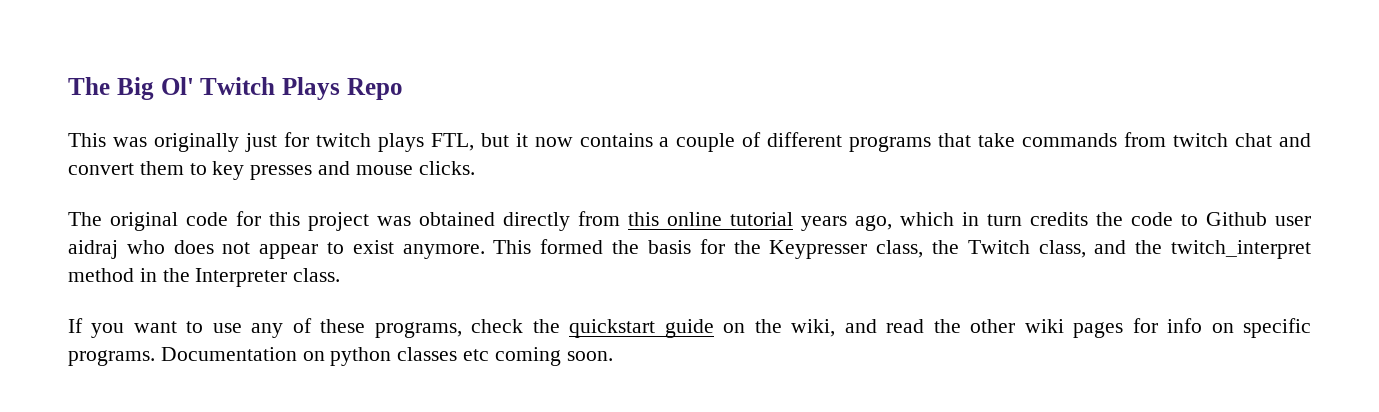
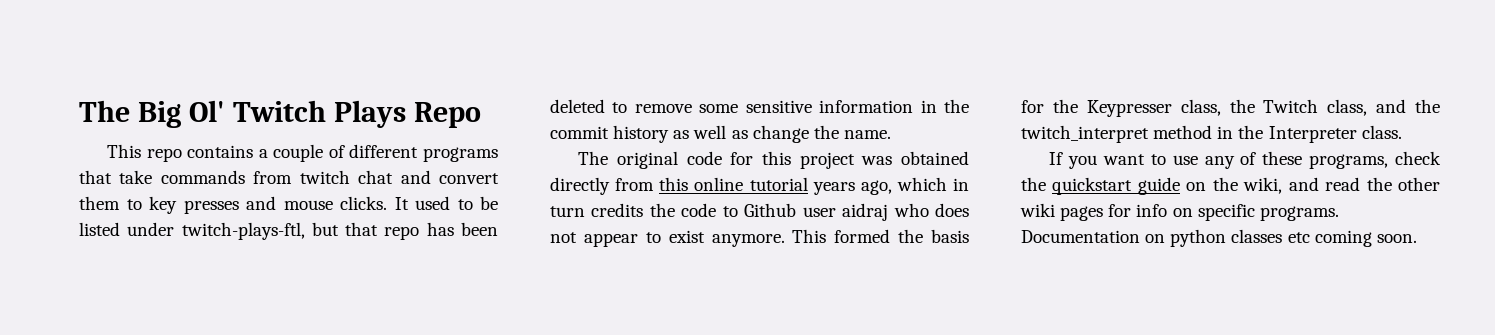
[112,132,573,152] was originally just for twitch plays FTL, but it now -> [146,148,182,162] repo
(475, 168) none -> [394,196,498,210] [79,222,498,240] [550,99,969,113] [550,125,891,143] It used to be listed under twitch-plays-ftl, but that repo has been deleted to remove some sensitive information in the commit history as well as change the name.

